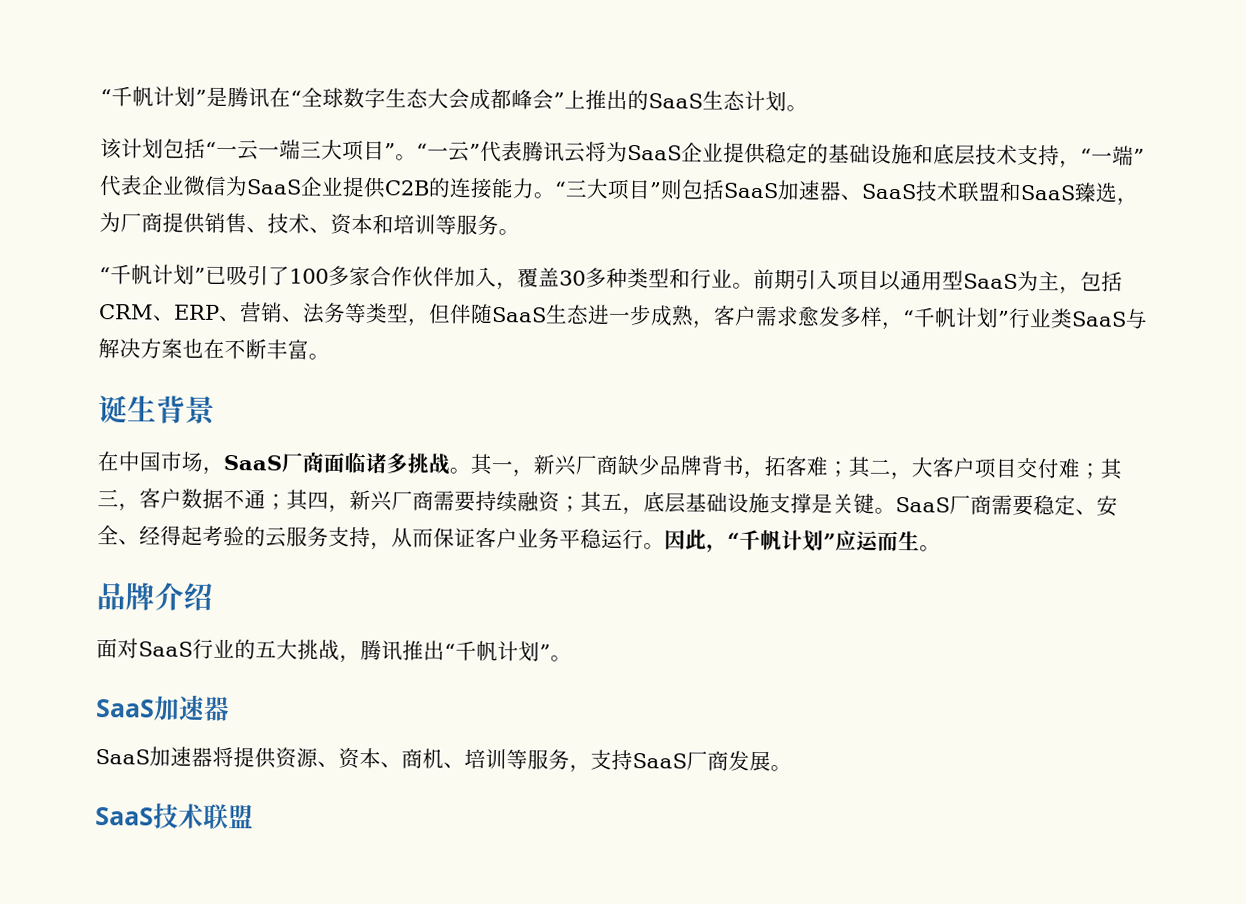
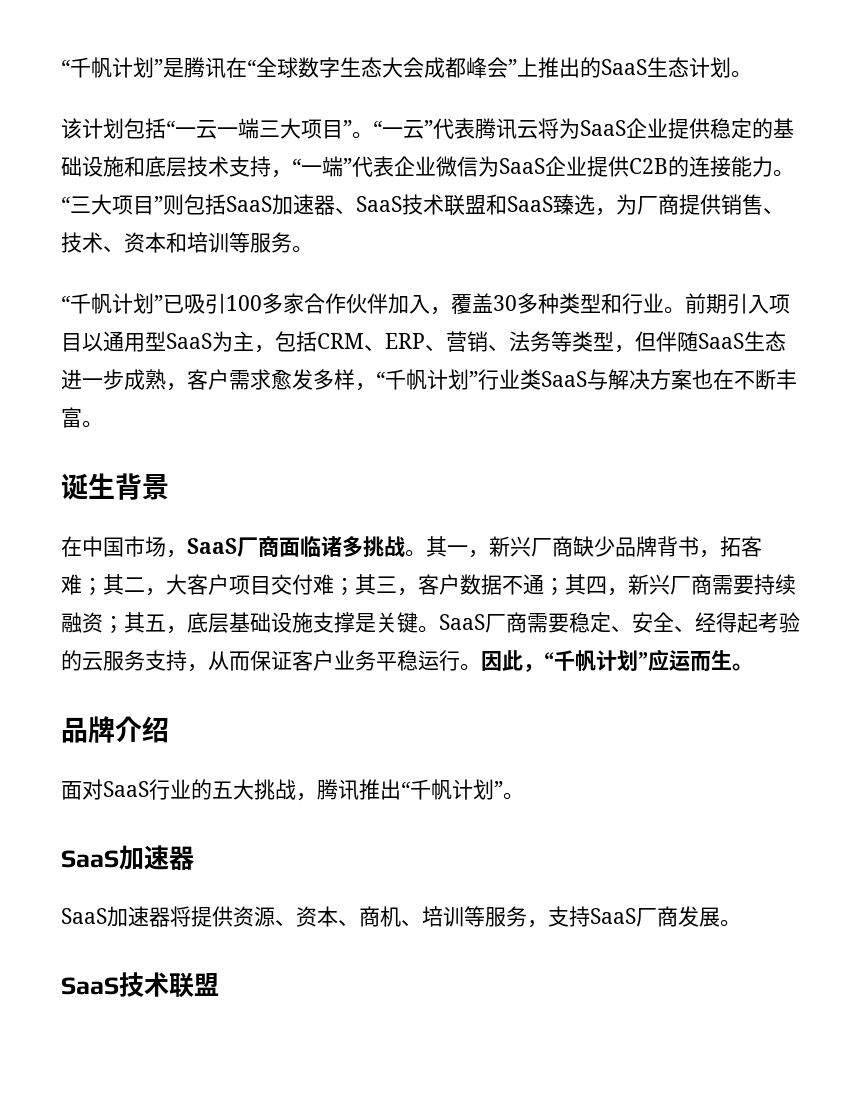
[268,266,290,286] 了 -> (226, 303) none

